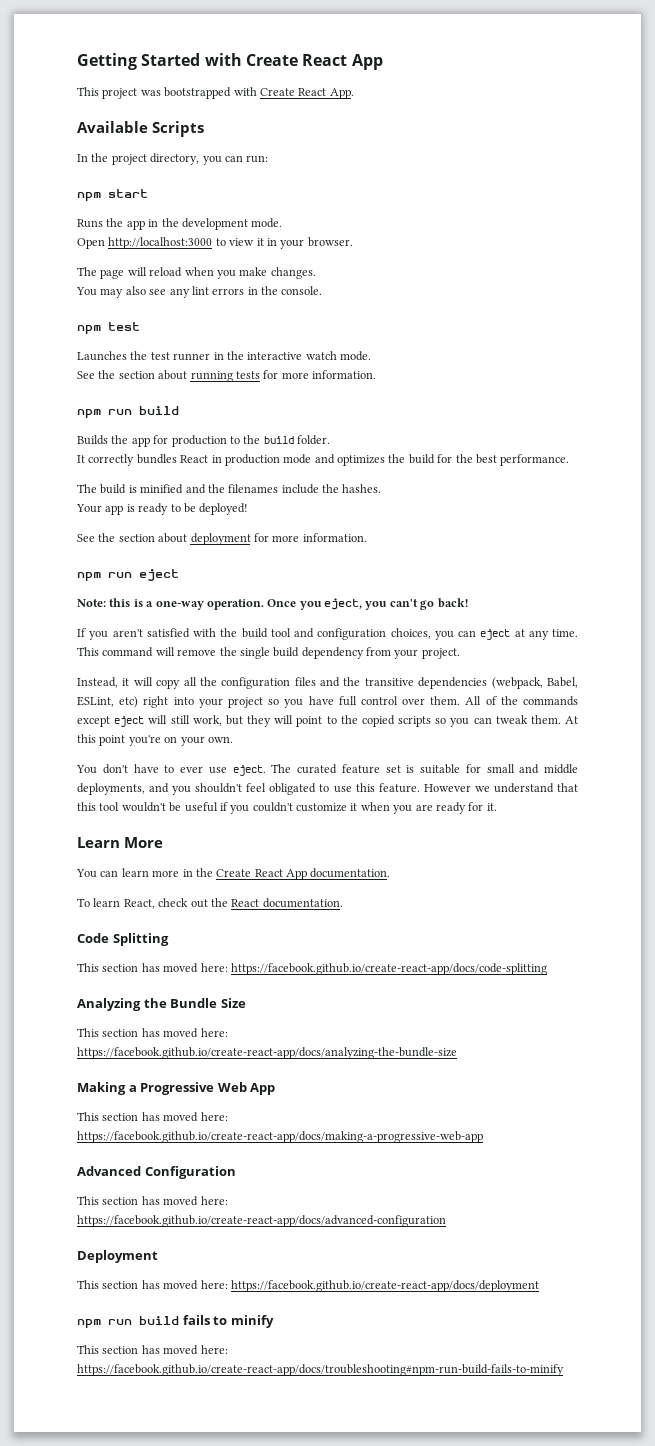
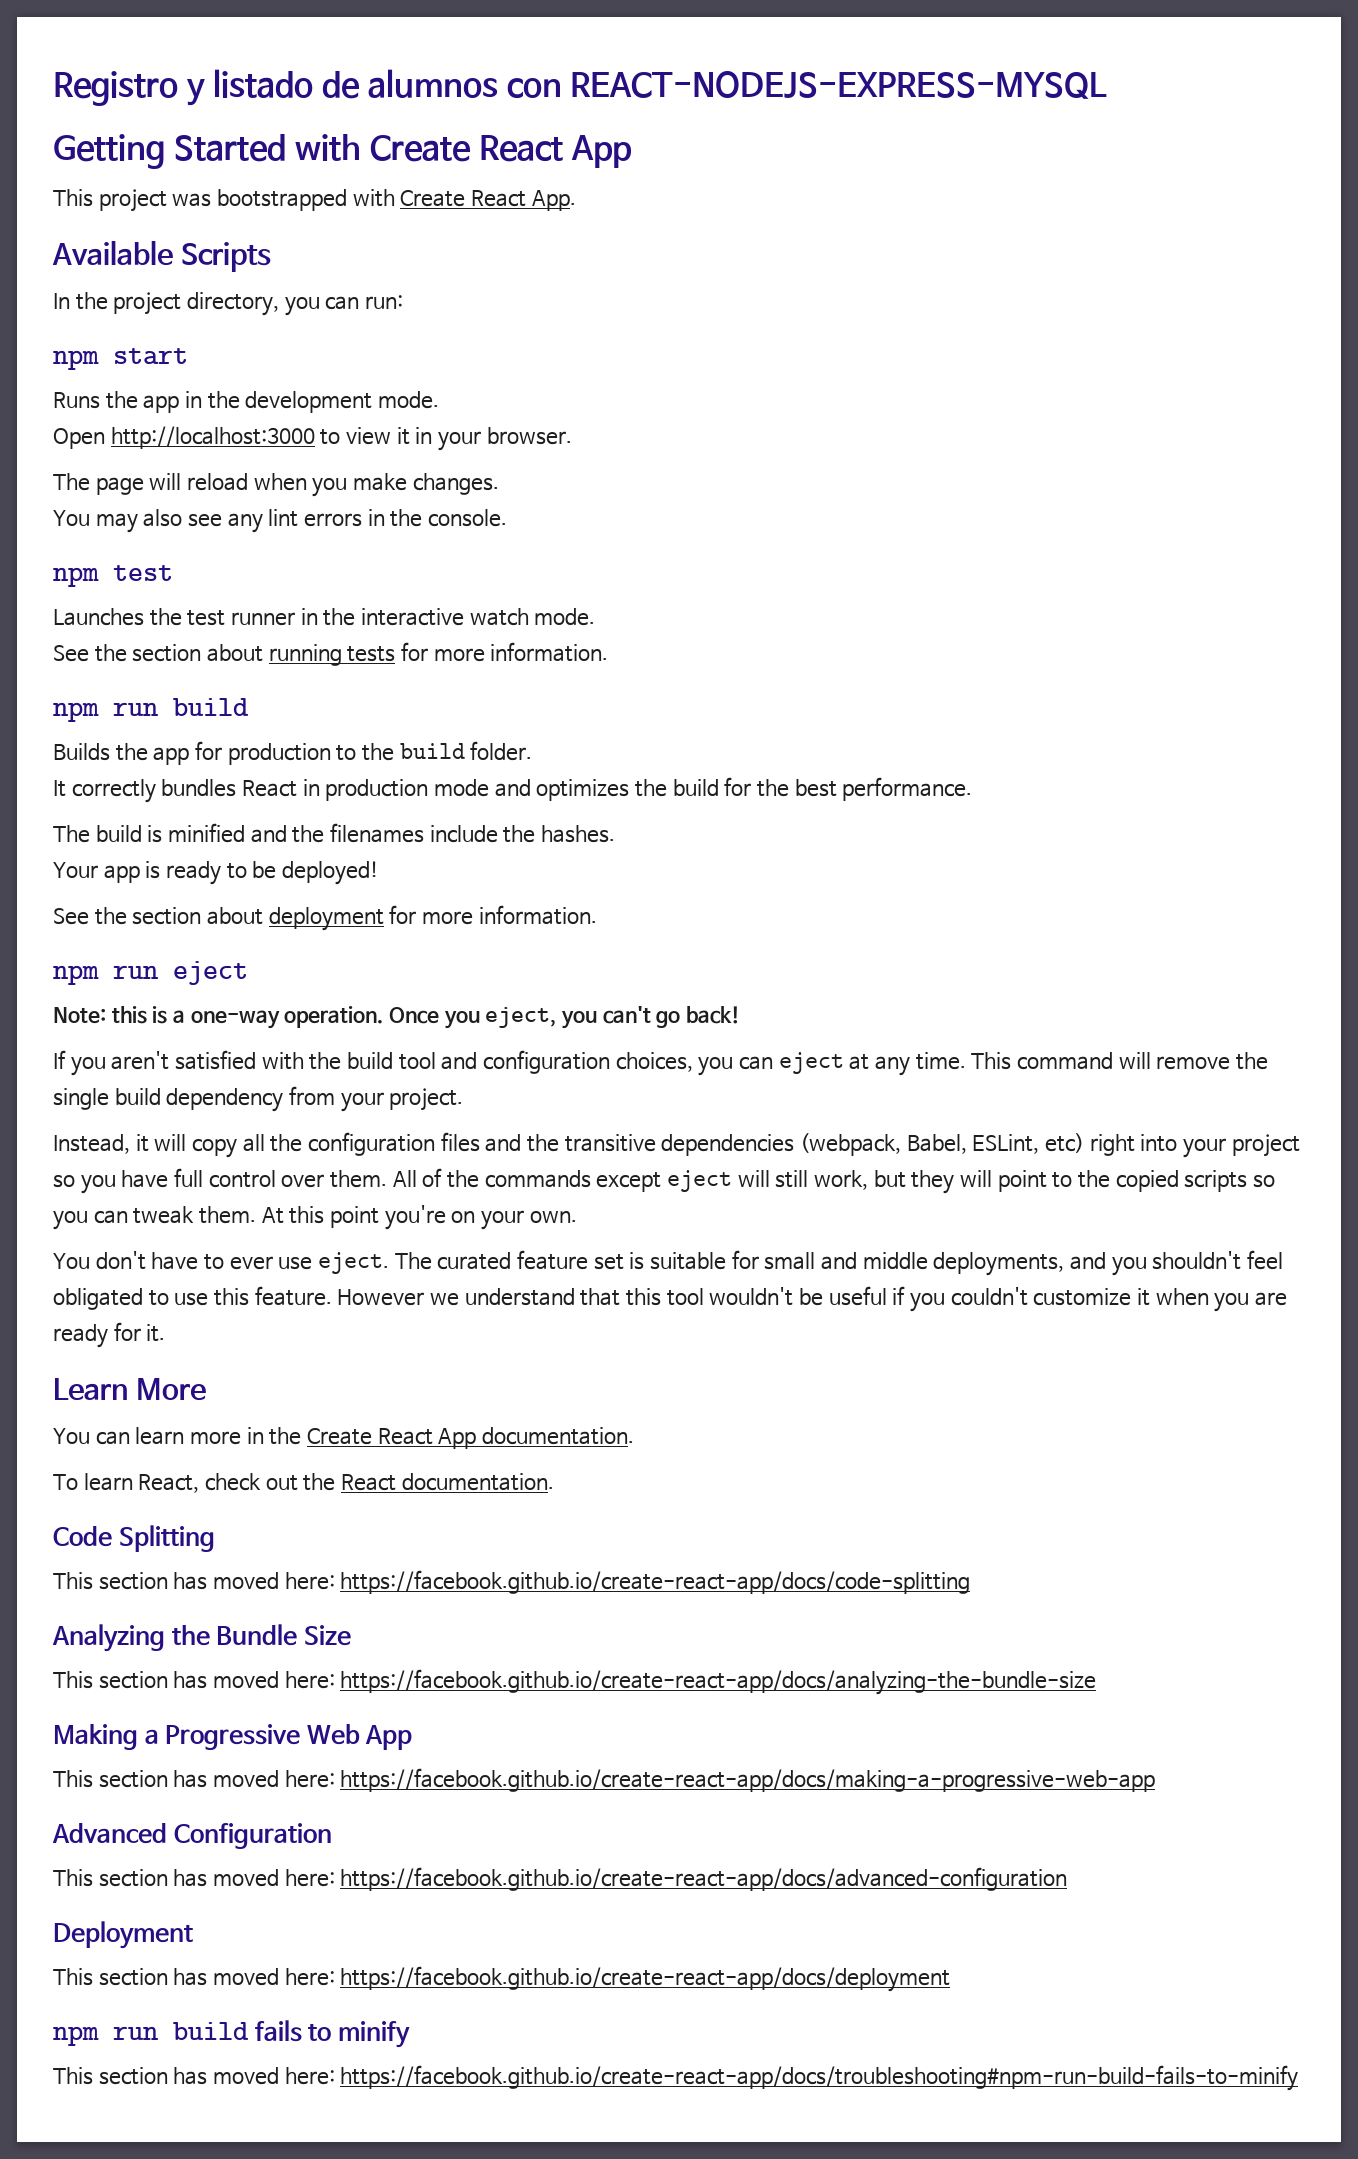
(77, 61) none -> [53,69,1108,106] Registro y listado de alumnos con REACT-NODEJS-EXPRESS-MYSQL //

